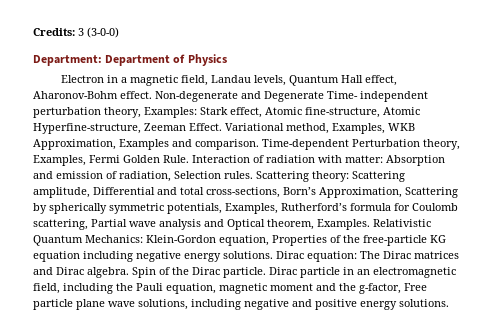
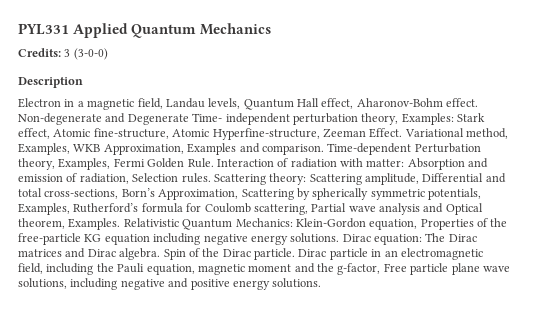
(33, 32) none -> [18,23,272,38] PYL331 Applied Quantum Mechanics //
[33,54,227,66] Department: Department of Physics -> [18,77,83,88] Description

